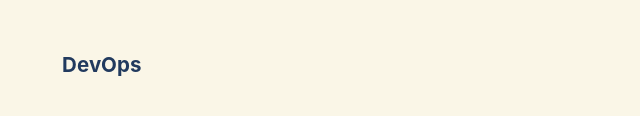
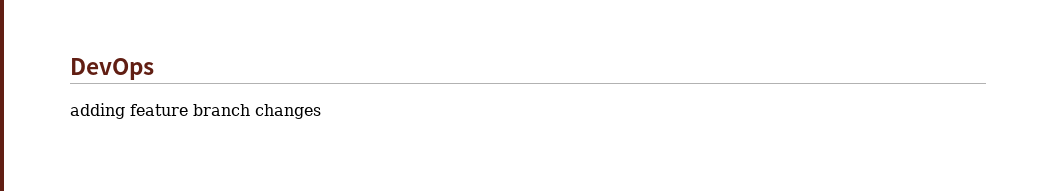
(141, 66) none -> [70,103,321,119] // adding feature branch changes

